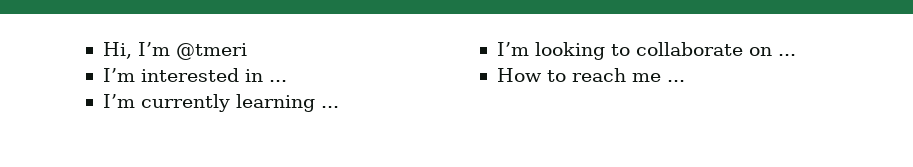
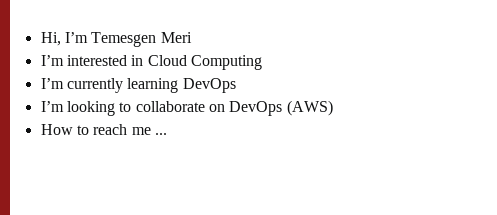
[175,43,247,60] @tmeri -> [91,32,192,47] Temesgen Meri
[268,80,287,82] ... -> [147,55,262,70] Cloud Computing
[320,106,339,108] ... -> [182,78,236,93] DevOps
[777,54,796,56] ... -> [229,100,333,116] DevOps (AWS)

